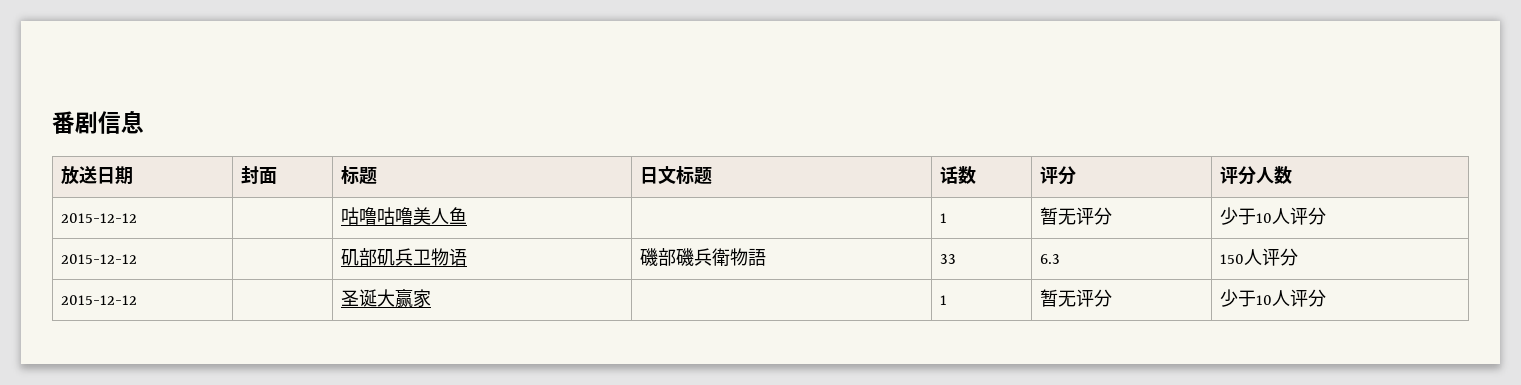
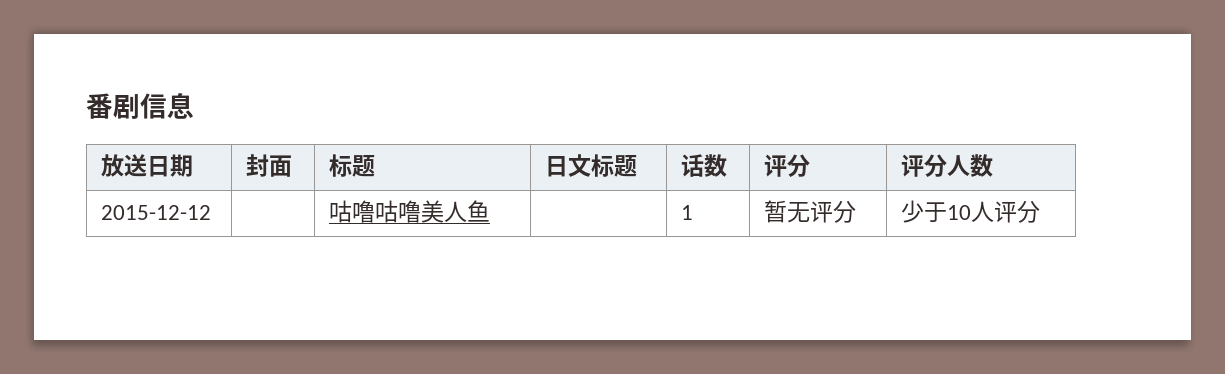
[61,254,138,264] [341,248,468,266] [640,248,767,266] [940,254,957,264] [1040,254,1061,264] [1220,248,1299,266] [61,295,138,305] [341,288,432,308] [940,295,948,305] [1040,289,1113,307] [1220,289,1327,307] // 2015-12-12 | | 矶部矶兵卫物语 | 磯部磯兵衛物語 | 33 | 6.3 | 150人评分 // 2015-12-12 | | 圣诞大赢家 | | 1 | 暂无评分 | 少于10人评分 -> (1041, 211) none

